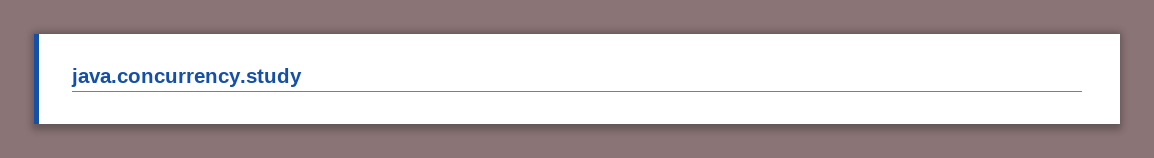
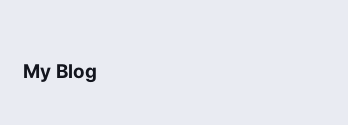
[71,68,302,87] java.concurrency.study -> [23,64,98,83] My Blog

